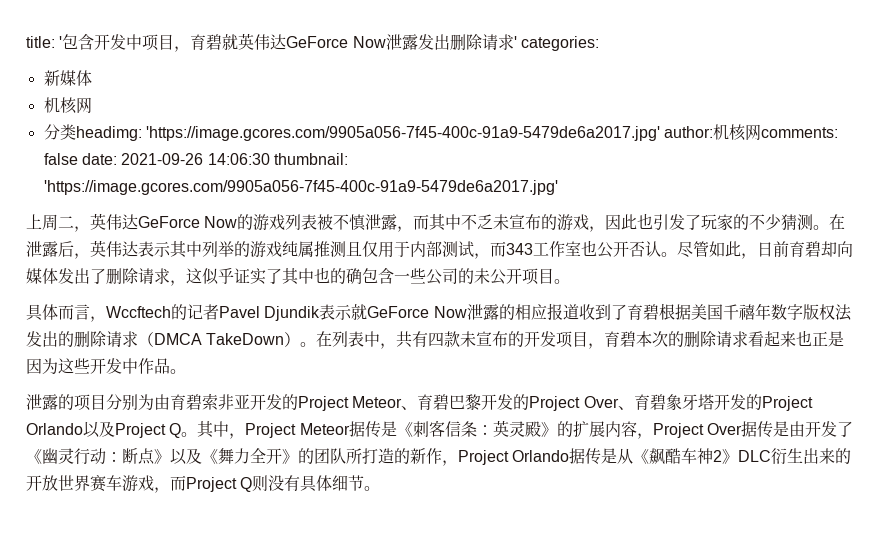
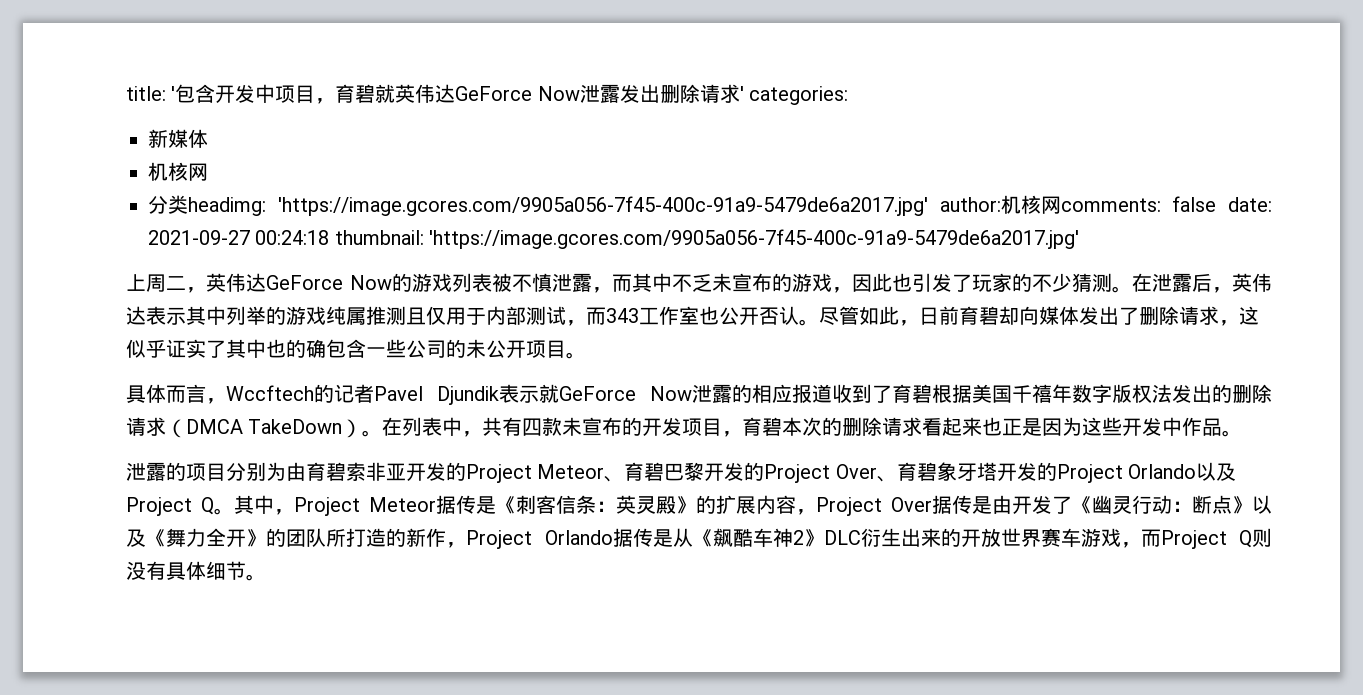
[121,153,270,165] 2021-09-26 14:06:30 -> [148,230,330,245] 2021-09-27 00:24:18

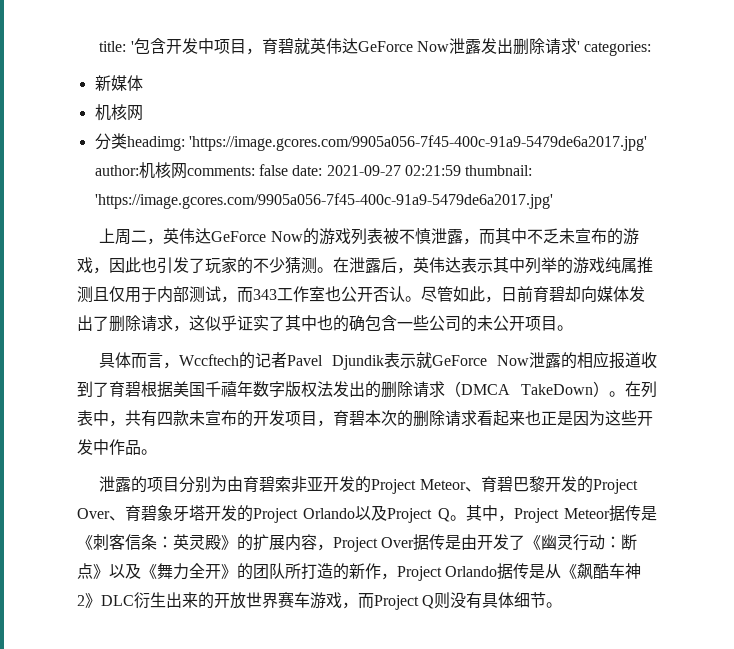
[255,230,330,245] 00:24:18 -> [404,165,461,176] 02:21:59

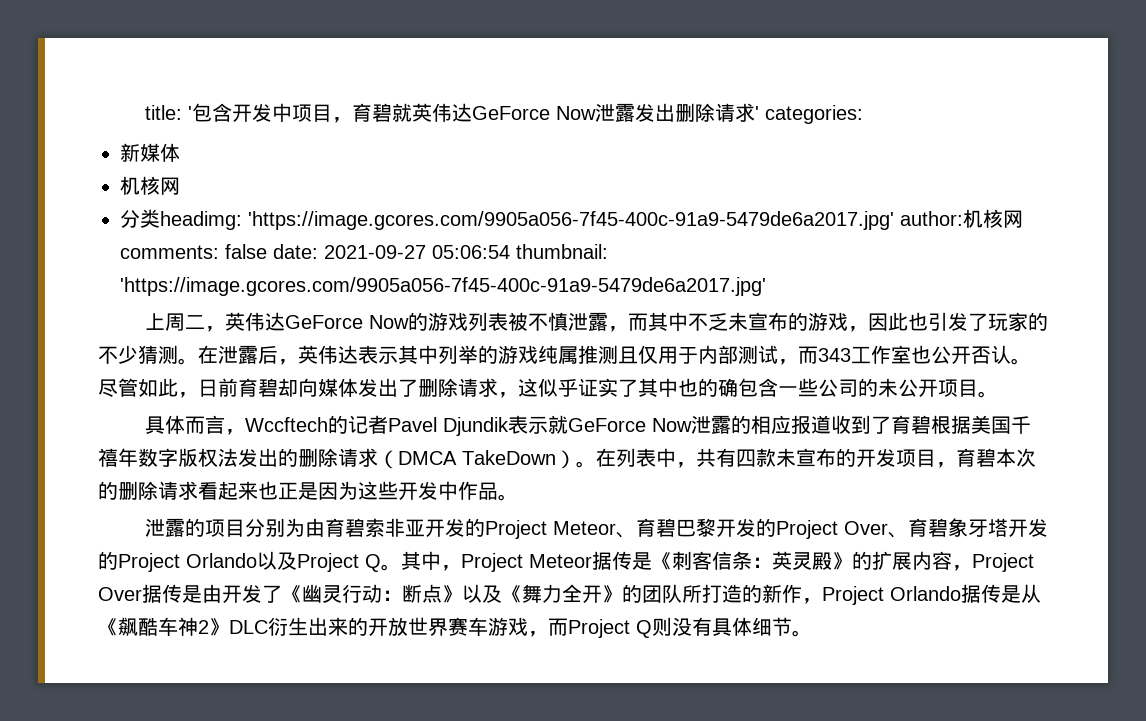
[404,165,461,176] 02:21:59 -> [432,245,510,259] 05:06:54

